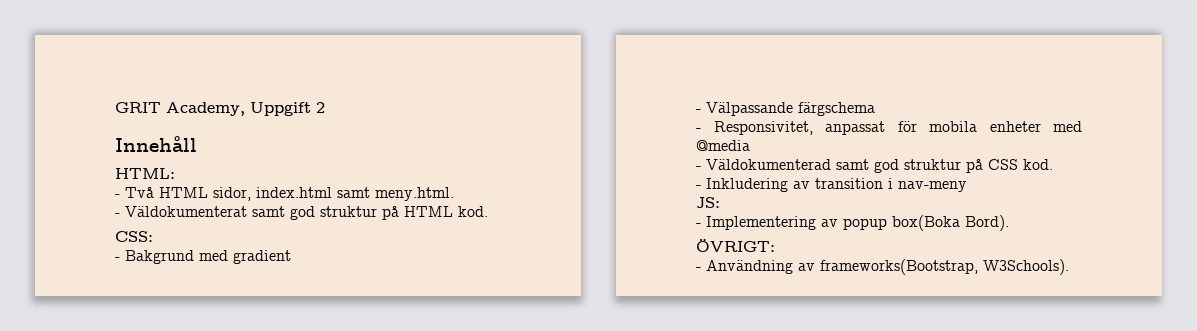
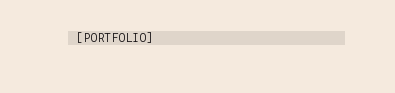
[115,102,325,116] [115,136,197,152] [115,168,175,179] [115,187,454,201] [115,206,488,220] [115,231,153,242] [115,250,291,264] [696,102,875,116] [696,121,1082,135] [696,140,750,151] [696,159,1053,173] [696,178,967,192] [696,197,720,208] [696,215,1009,231] [696,239,775,252] [696,259,1069,275] GRIT Academy, Uppgift 2 // Innehåll // HTML: // - Två HTML sidor, index.html samt meny.html. // - Väldokumenterat samt god struktur på HTML kod. // CSS: // - Bakgrund med gradient // - Välpassande färgschema // - Responsivitet, anpassat för mobila enheter med @media // - Väldokumenterad samt god struktur på CSS kod. // - Inkludering av transition i nav-meny // JS: // - Implementering av popup box(Boka Bord). // ÖVRIGT: // - Användning av frameworks(Bootstrap, W3Schools). -> [75,32,153,43] [PORTFOLIO]

